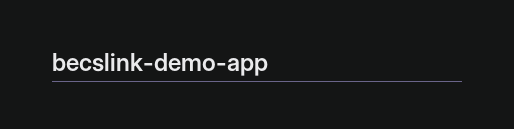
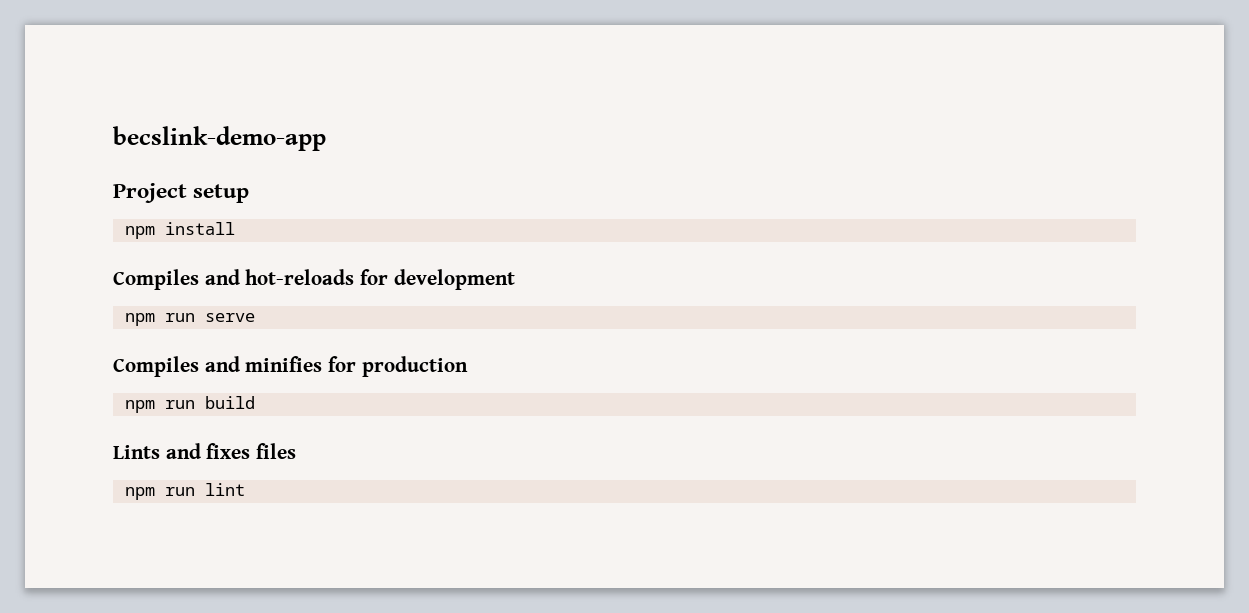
(268, 64) none -> [113,183,250,203] [124,222,235,239] [113,269,515,290] [124,313,255,326] [113,356,468,377] [124,396,255,413] [113,443,297,459] [124,483,245,500] // Project setup // npm install // Compiles and hot-reloads for development // npm run serve // Compiles and minifies for production // npm run build // Lints and fixes files // npm run lint

